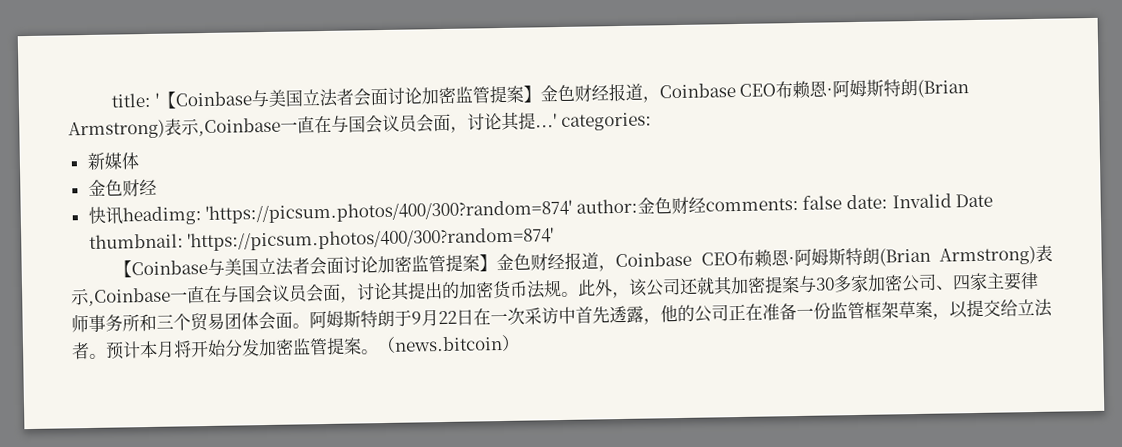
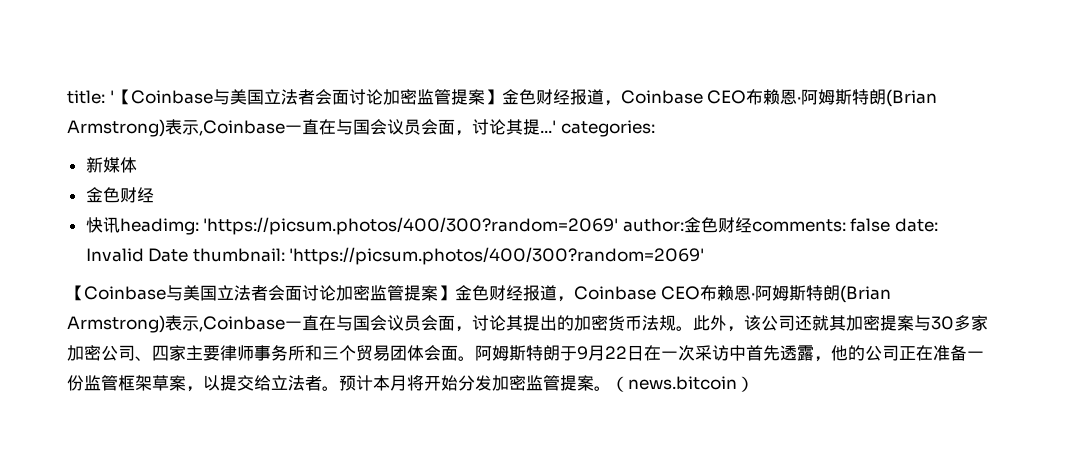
[205,199,573,225] 'https://picsum.photos/400/300?random=874' -> [203,217,619,235] 'https://picsum.photos/400/300?random=2069'
[187,227,555,252] 'https://picsum.photos/400/300?random=874' -> [289,247,705,265] 'https://picsum.photos/400/300?random=2069'

